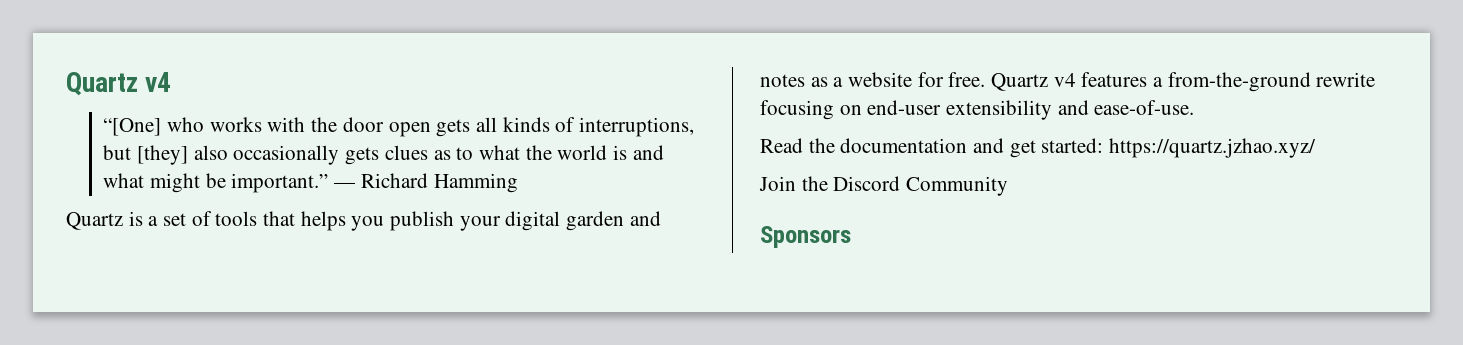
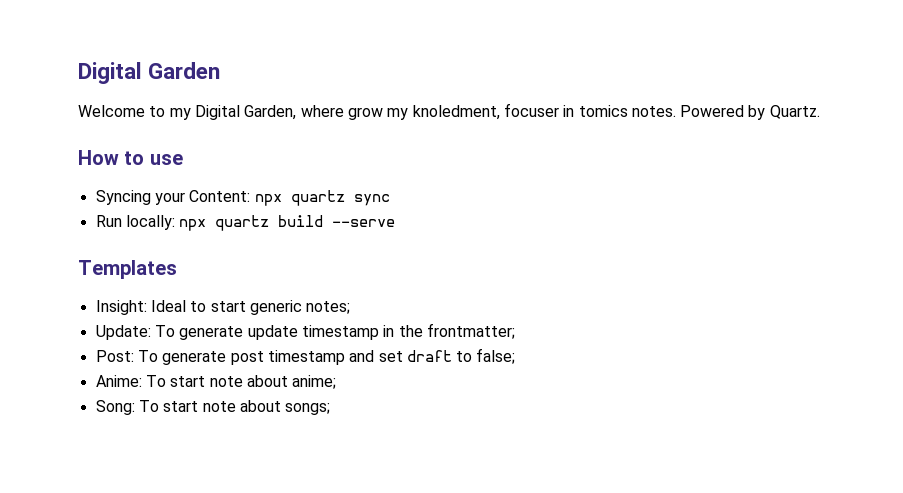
[66,72,172,96] [103,117,694,137] [103,145,664,165] [103,173,518,193] [66,211,661,231] [760,72,1376,92] [760,100,1195,120] [760,138,1317,158] [759,176,1009,196] [760,226,851,248] Quartz v4 // “[One] who works with the door open gets all kinds of interruptions, but [they] also occasionally gets clues as to what the world is and what might be important.” — Richard Hamming // Quartz is a set of tools that helps you publish your digital garden and notes as a website for free. Quartz v4 features a from-the-ground rewrite focusing on end-user extensibility and ease-of-use. // Read the documentation and get started: https://quartz.jzhao.xyz/ // Join the Discord Community // Sponsors -> [78,62,221,84] [78,103,820,120] [78,150,183,165] [95,190,390,206] [95,215,396,231] [78,260,177,279] [95,300,351,315] [95,323,515,340] [95,348,516,365] [95,375,337,389] [95,400,331,415] Digital Garden // Welcome to my Digital Garden, where grow my knoledment, focuser in tomics notes. Powered by Quartz. // How to use // Syncing your Content: npx quartz sync // Run locally: npx quartz build --serve // Templates // Insight: Ideal to start generic notes; // Update: To generate update timestamp in the frontmatter; // Post: To generate post timestamp and set draft to false; // Anime: To start note about anime; // Song: To start note about songs;

